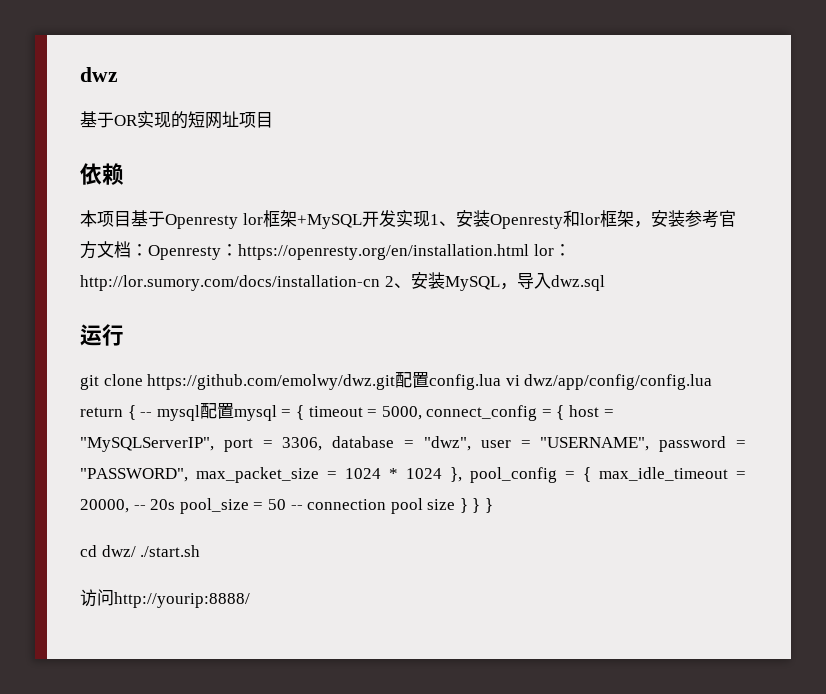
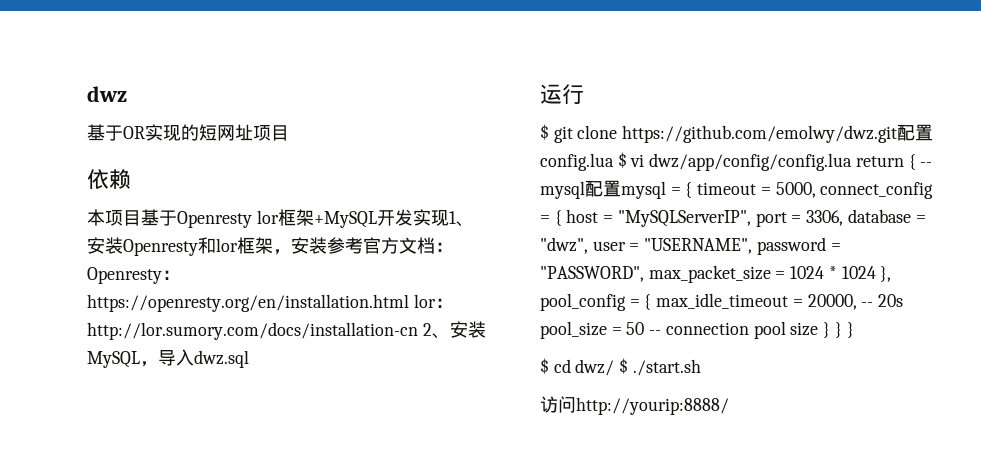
(124, 335) none -> [540,124,549,140] $
(502, 382) none -> [617,152,627,168] $
(494, 505) none -> [540,358,549,374] $
(136, 551) none -> [619,358,629,374] $

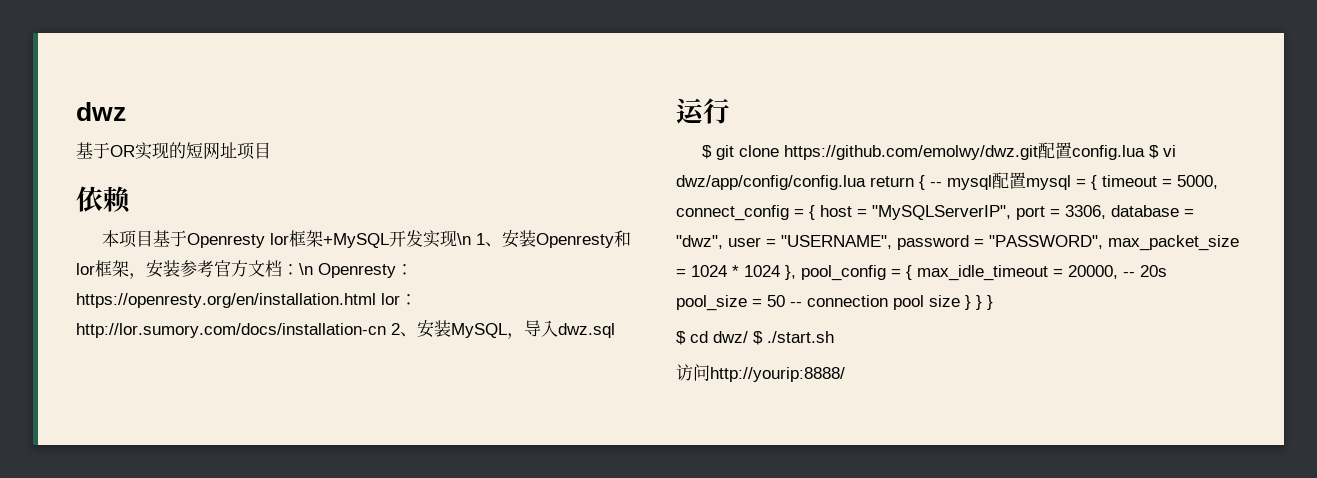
(449, 218) none -> [456,233,471,245] \n
(453, 247) none -> [299,263,313,275] \n

